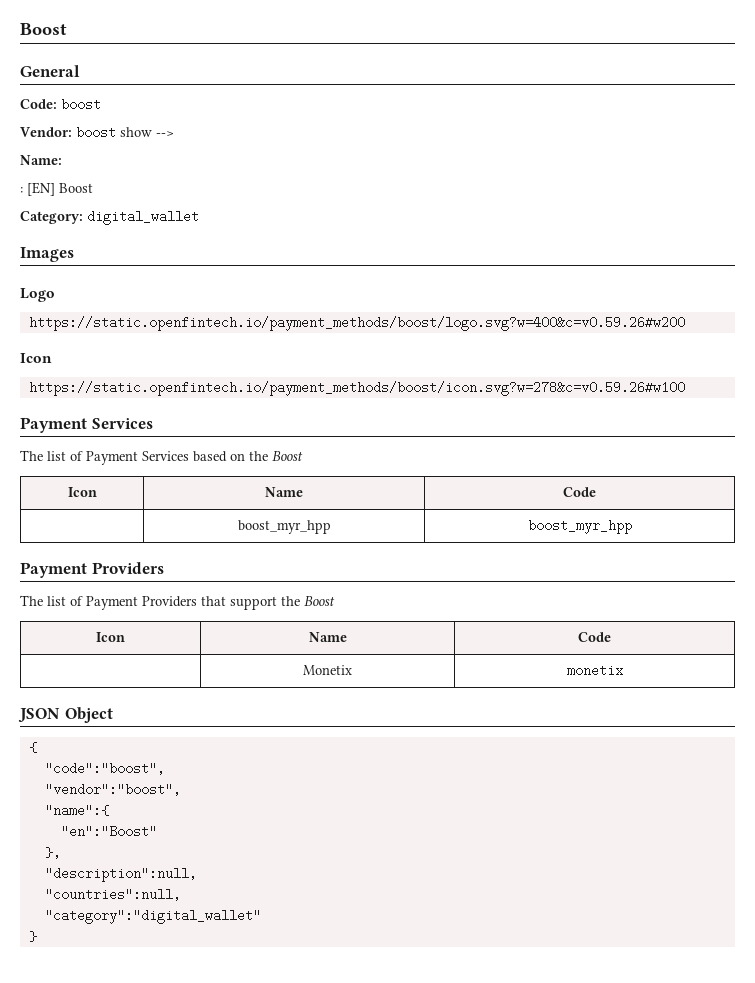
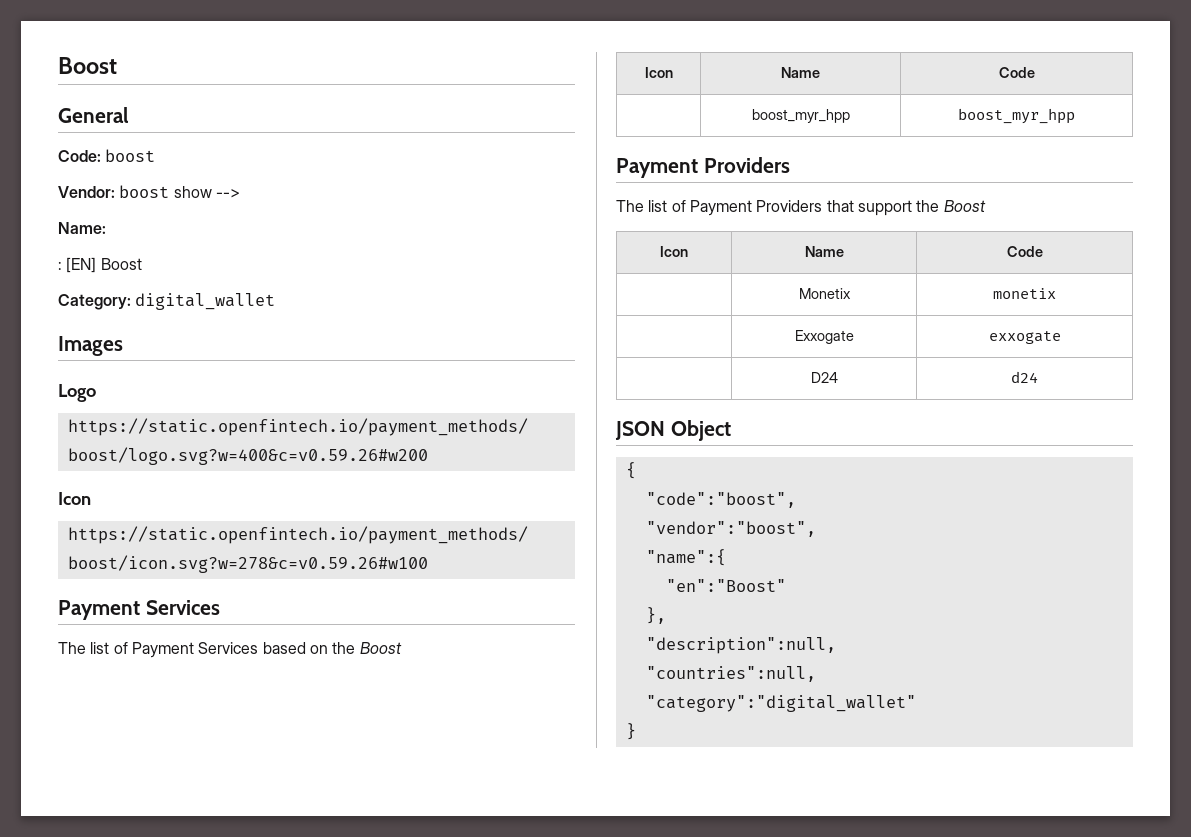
(623, 670) none -> [794,330,854,344] [988,331,1061,344] [810,372,838,383] [1011,371,1038,383] // | Exxogate | exxogate // | D24 | d24

